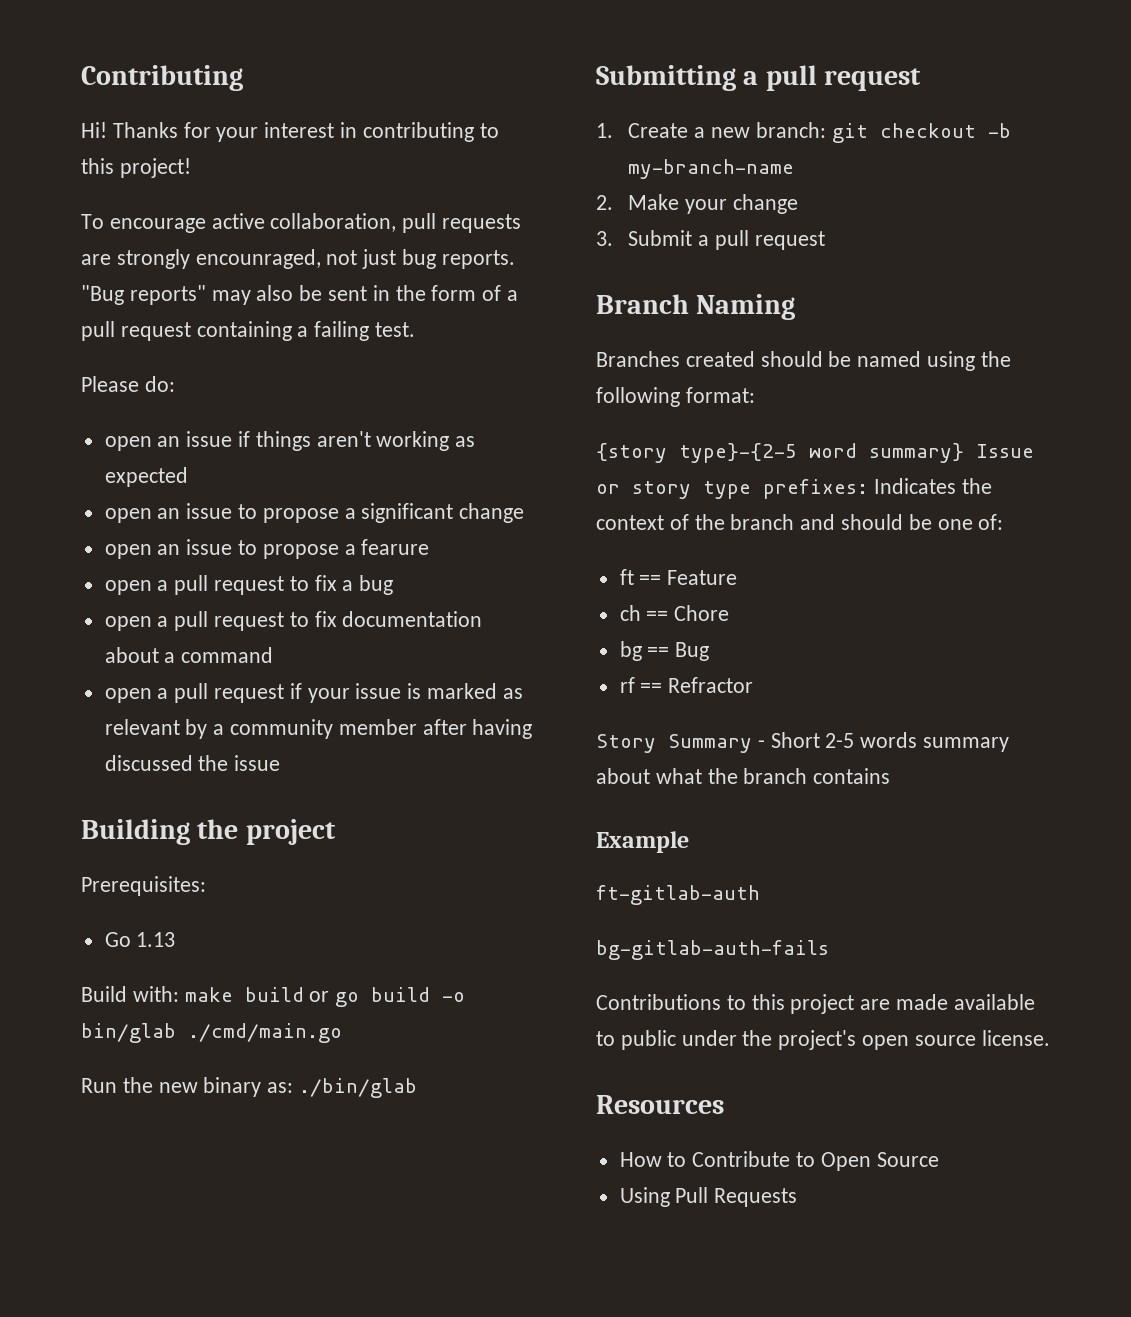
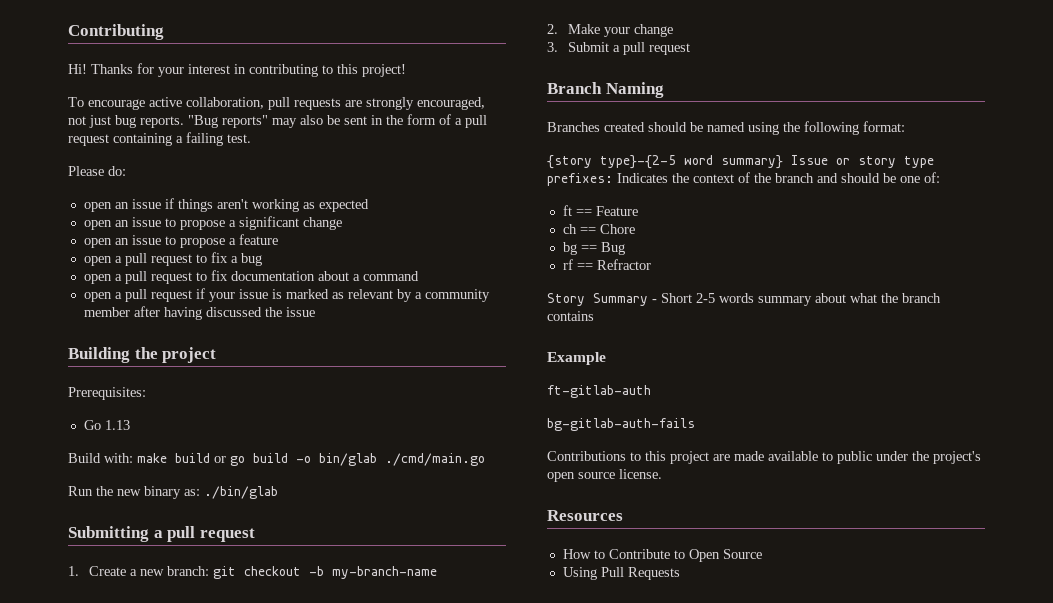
[195,249,321,269] encounraged, -> [417,97,485,110] encouraged,
[361,539,430,555] fearure -> [238,234,278,245] feature

